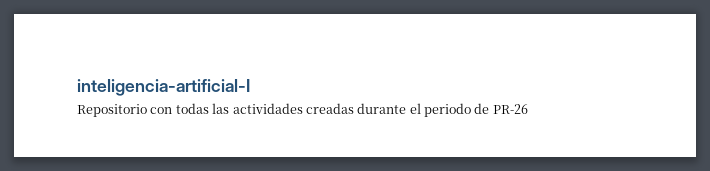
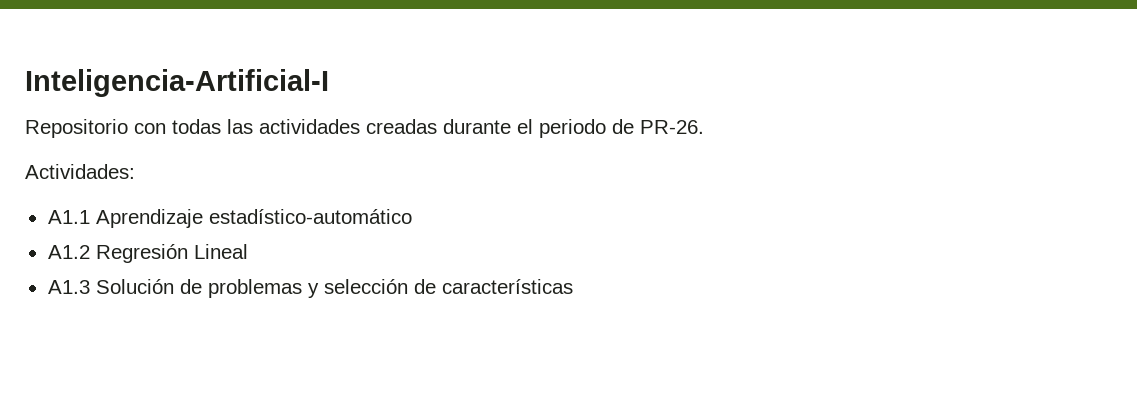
[77,79,250,96] inteligencia-artificial-I -> [25,69,329,97] Inteligencia-Artificial-I
[492,104,528,114] PR-26 -> [640,120,704,134] [25,164,135,179] [47,209,412,228] [47,244,248,263] [47,279,573,298] PR-26. // Actividades: // A1.1 Aprendizaje estadístico-automático // A1.2 Regresión Lineal // A1.3 Solución de problemas y selección de características

